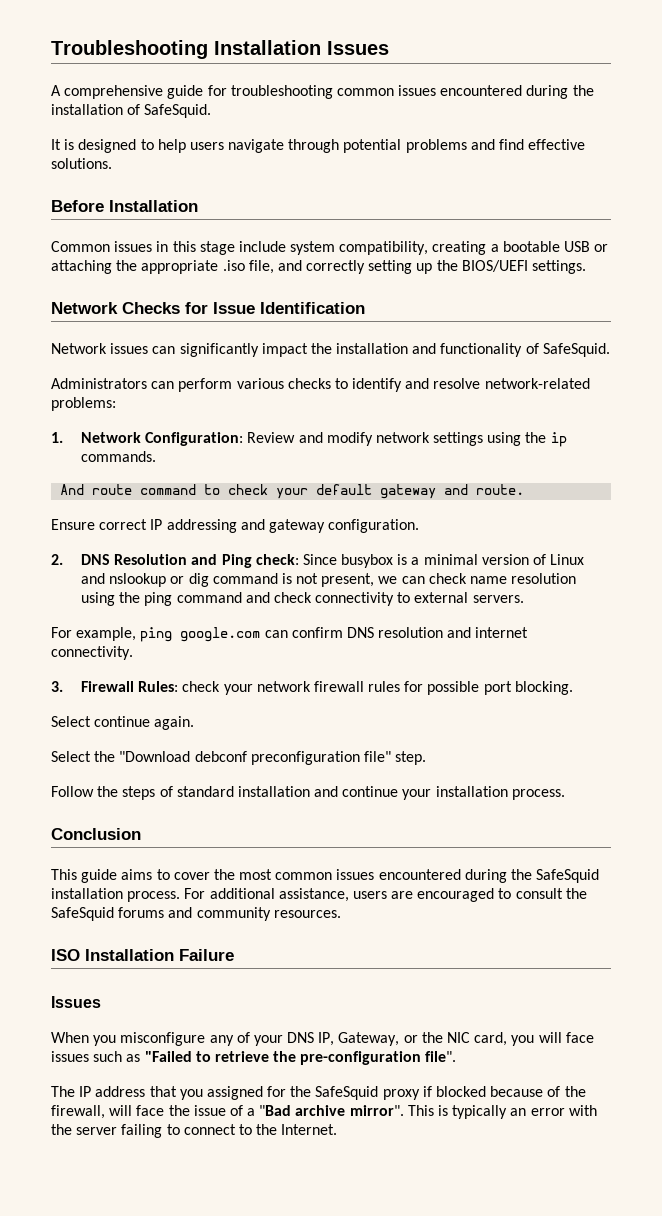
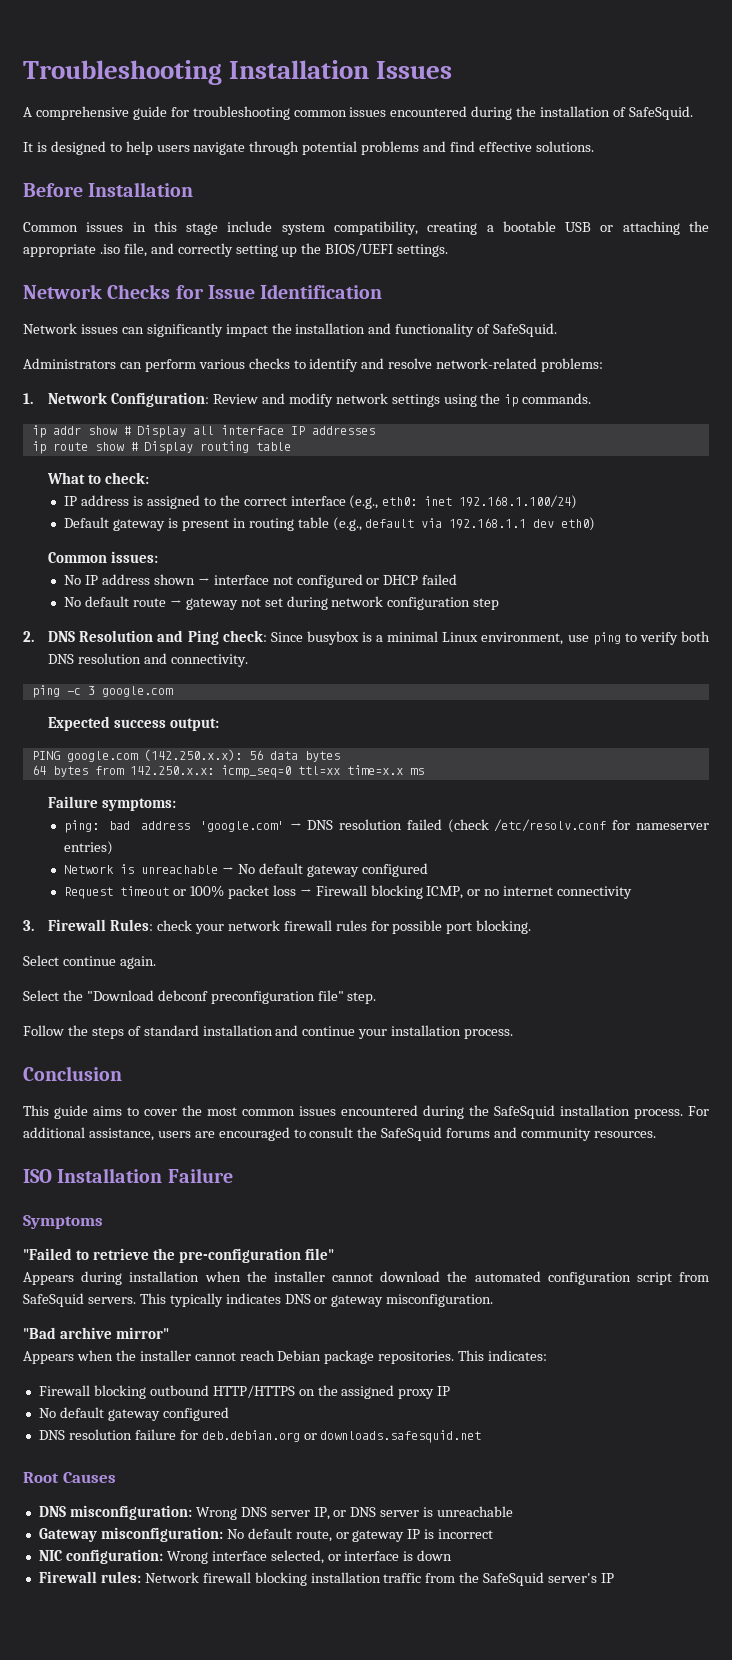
[60,484,525,499] [51,519,420,533] And route command to check your default gateway and route. // Ensure correct IP addressing and gateway configuration. -> [31,425,375,438] [31,441,291,454] [47,472,149,484] [64,495,578,509] [64,517,596,531] [48,551,159,563] [64,574,458,588] [64,596,500,610] ip addr show # Display all interface IP addresses // ip route show # Display routing table // What to check: // IP address is assigned to the correct interface (e.g., eth0: inet 192.168.1.100/24) // Default gateway is present in routing table (e.g., default via 192.168.1.1 dev eth0) // Common issues: // No IP address shown → interface not configured or DHCP failed // No default route → gateway not set during network configuration step
[481,554,585,565] [80,573,577,587] [80,592,524,606] [51,627,529,642] [51,646,133,660] version of Linux and nslookup or dig command is not present, we can check name resolution using the ping command and check connectivity to external servers. // For example, ping google.com can confirm DNS resolution and internet connectivity. -> [442,631,710,645] [48,653,248,667] [31,685,173,698] [48,716,219,731] [31,749,340,762] [31,765,424,778] [48,796,177,811] [64,819,709,833] [64,841,114,855] [64,863,428,877] [64,885,633,899] Linux environment, use ping to verify both DNS resolution and connectivity. // ping -c 3 google.com // Expected success output: // PING google.com (142.250.x.x): 56 data bytes // 64 bytes from 142.250.x.x: icmp_seq=0 ttl=xx time=x.x ms // Failure symptoms: // ping: bad address 'google.com' → DNS resolution failed (check /etc/resolv.conf for nameserver entries) // Network is unreachable → No default gateway configured // Request timeout or 100% packet loss → Firewall blocking ICMP, or no internet connectivity
[51,996,101,1008] [51,1032,594,1046] [51,1051,141,1062] Issues // When you misconfigure any of your DNS IP, Gateway, or the NIC card, you will face issues such as -> [23,1215,103,1229] Symptoms //
[425,1051,457,1062] [51,1086,586,1100] [51,1105,597,1119] [51,1124,338,1138] file". // The IP address that you assigned for the SafeSquid proxy if blocked because of the firewall, will face the issue of a "Bad archive mirror". This is typically an error with the server failing to connect to the Internet. -> [304,1248,334,1260] [23,1271,709,1285] [23,1293,494,1307] [23,1327,169,1339] [23,1350,548,1364] [38,1385,451,1399] [38,1407,229,1421] [38,1429,482,1443] [23,1472,116,1483] [38,1505,514,1520] [38,1527,494,1542] [38,1549,453,1564] [38,1571,615,1586] file" // Appears during installation when the installer cannot download the automated configuration script from SafeSquid servers. This typically indicates DNS or gateway misconfiguration. // "Bad archive mirror" // Appears when the installer cannot reach Debian package repositories. This indicates: // Firewall blocking outbound HTTP/HTTPS on the assigned proxy IP // No default gateway configured // DNS resolution failure for deb.debian.org or downloads.safesquid.net // Root Causes // DNS misconfiguration: Wrong DNS server IP, or DNS server is unreachable // Gateway misconfiguration: No default route, or gateway IP is incorrect // NIC configuration: Wrong interface selected, or interface is down // Firewall rules: Network firewall blocking installation traffic from the SafeSquid server's IP

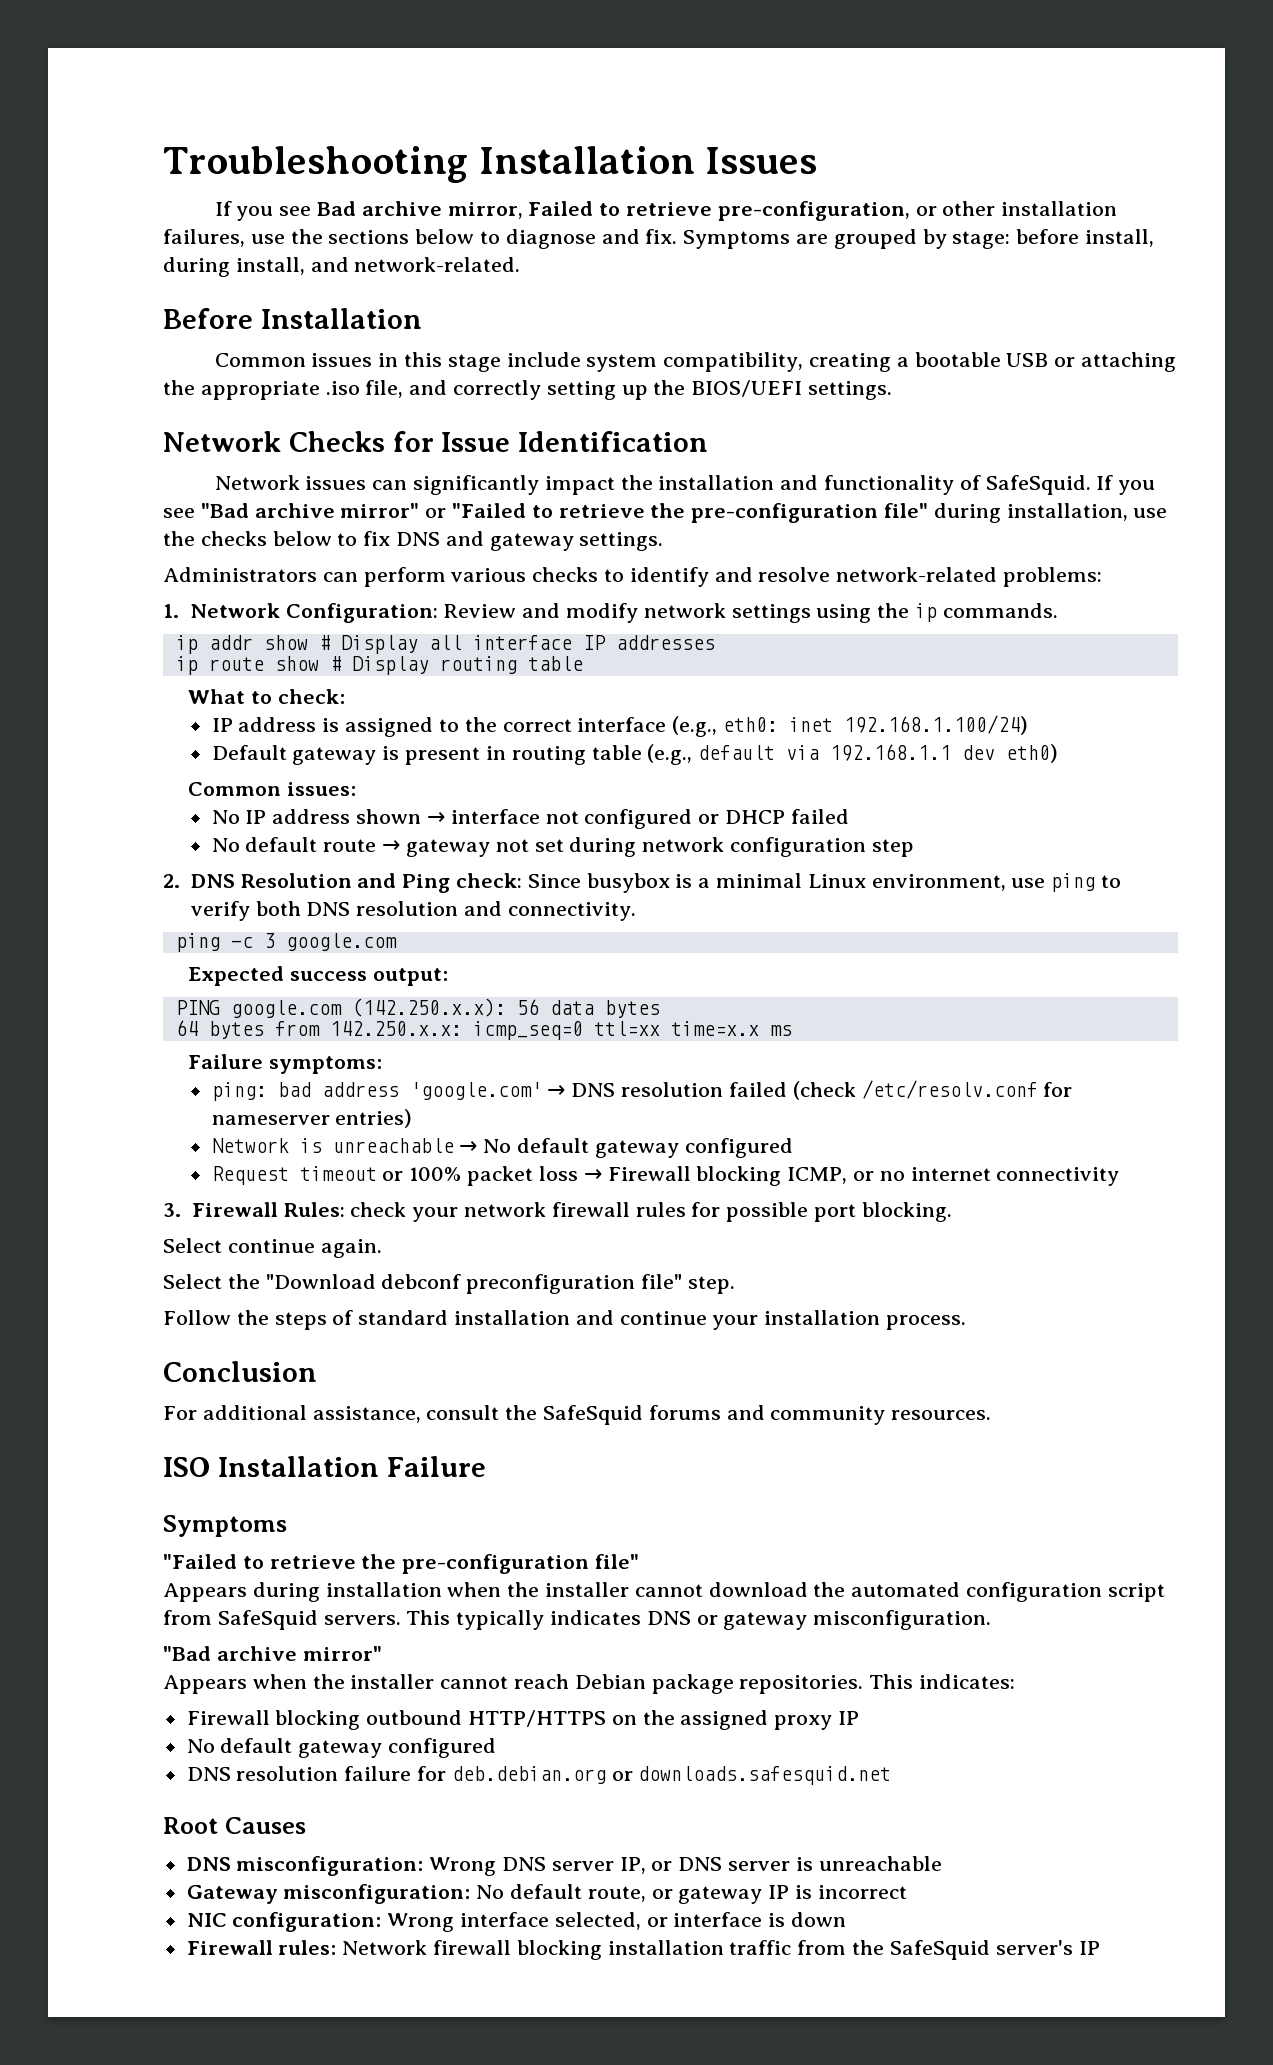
[23,106,693,120] [23,141,594,155] A comprehensive guide for troubleshooting common issues encountered during the installation of SafeSquid. // It is designed to help users navigate through potential problems and find effective solutions. -> [214,201,1118,221] [163,229,1155,249] [163,257,521,277] If you see Bad archive mirror, Failed to retrieve pre-configuration, or other installation failures, use the sections below to diagnose and fix. Symptoms are grouped by stage: before install, during install, and network-related.
(558, 330) none -> [1096,475,1156,495] [163,503,1168,523] [163,531,664,551] If you see "Bad archive mirror" or "Failed to retrieve the pre-configuration file" during installation, use the checks below to fix DNS and gateway settings.
[23,1105,709,1119] [23,1127,306,1141] This guide aims to cover the most common issues encountered during the SafeSquid installation process. For additional assistance, users are encouraged to -> [163,1405,421,1423] For additional assistance,

